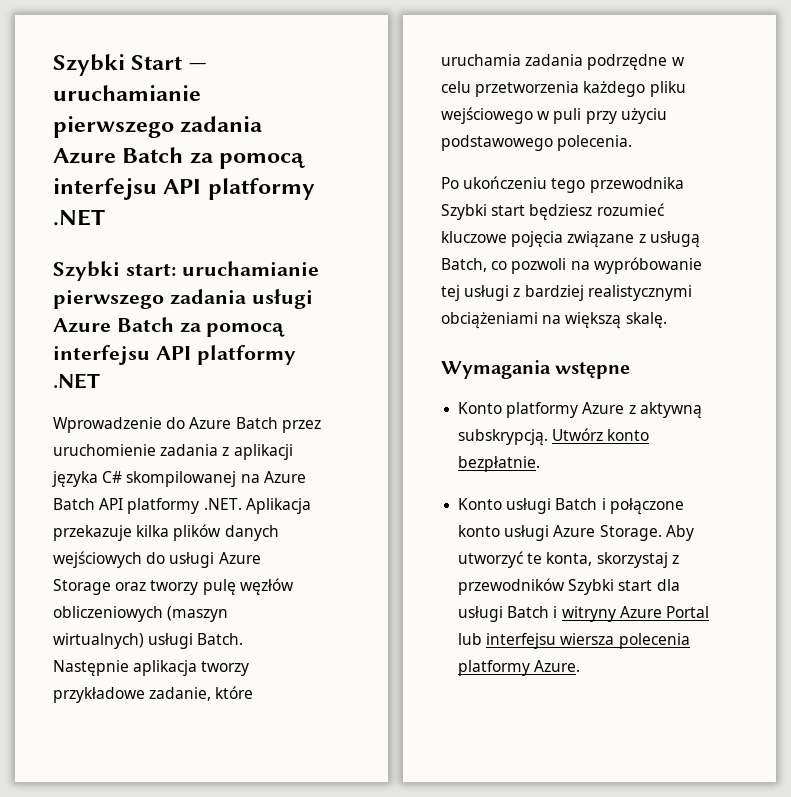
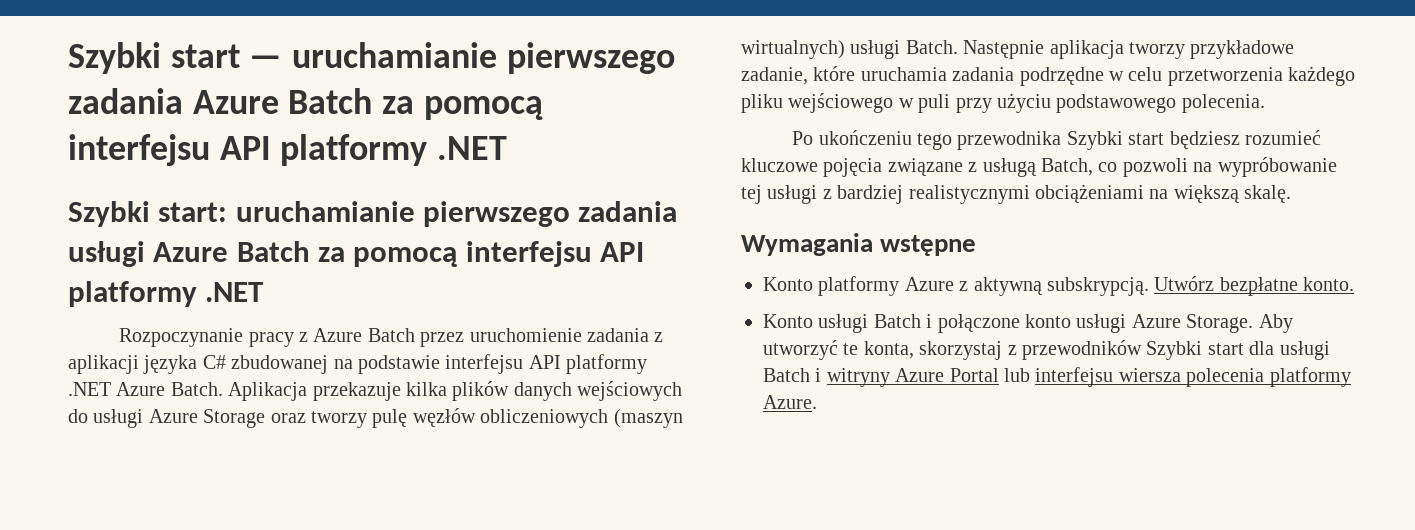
[53,54,183,76] Szybki Start -> [68,42,240,74] Szybki start
[53,417,186,433] Wprowadzenie do -> [119,328,309,347] Rozpoczynanie pracy z
[126,471,306,487] [53,498,242,514] skompilowanej na Azure Batch API platformy .NET. -> [231,354,648,374] [68,382,223,396] zbudowanej na podstawie interfejsu API platformy .NET Azure Batch.
[607,429,650,441] [458,456,541,472] konto bezpłatnie. -> [1219,277,1355,296] bezpłatne konto.

